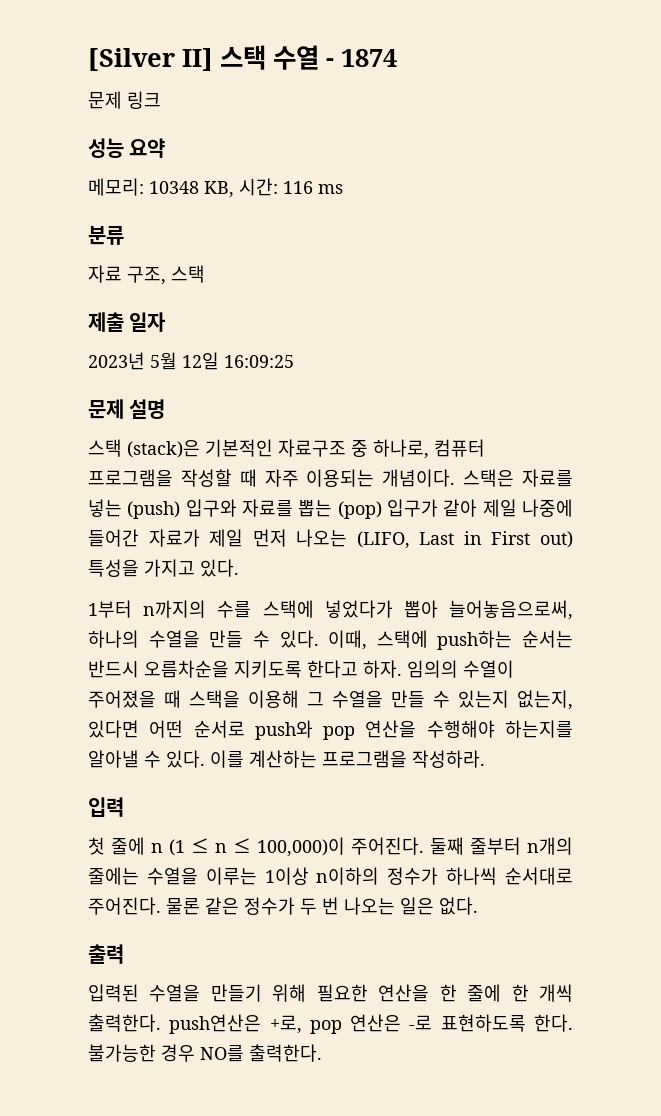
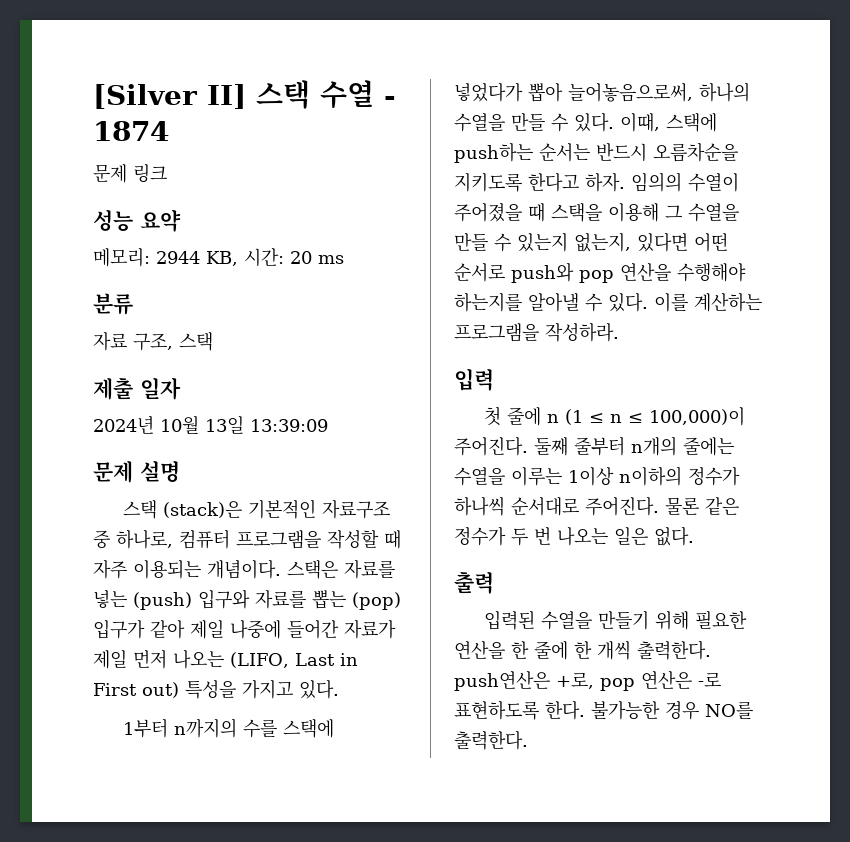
[149,181,199,194] 10348 -> [156,251,200,264] 2944
[283,181,313,194] 116 -> [290,251,312,264] 20
[88,352,294,370] 2023년 5월 12일 16:09:25 -> [93,415,328,434] 2024년 10월 13일 13:39:09

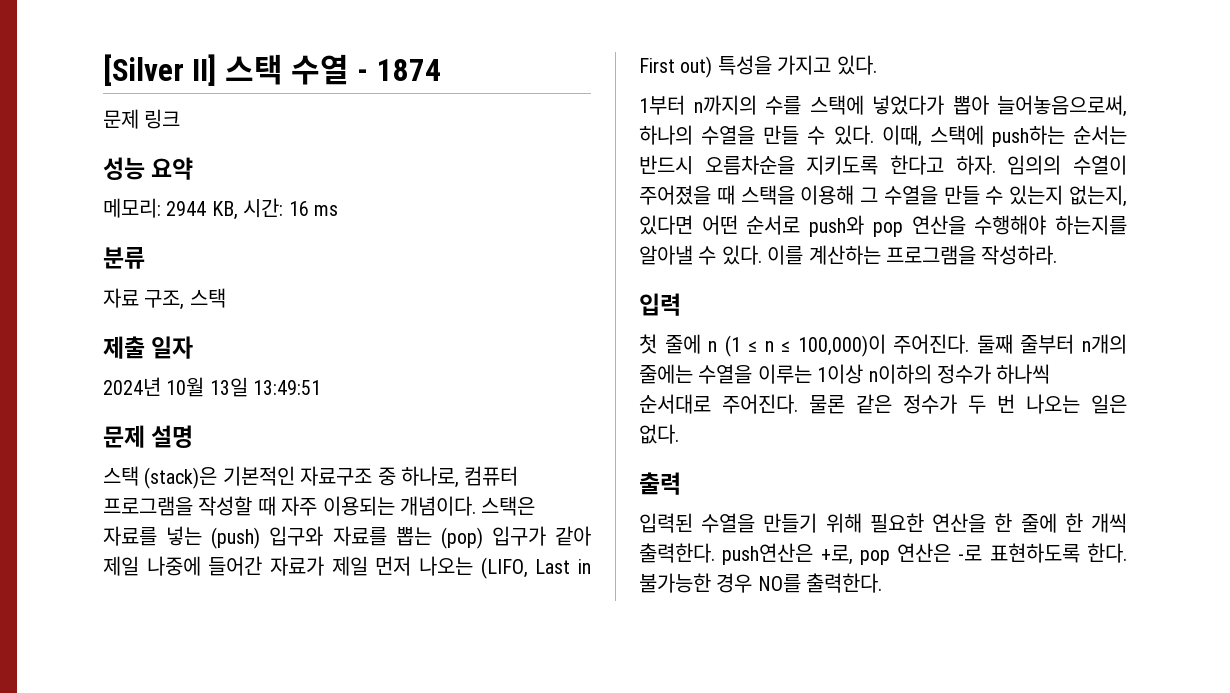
[290,251,312,264] 20 -> [288,201,309,216] 16
[250,419,328,432] 13:39:09 -> [253,380,322,395] 13:49:51

